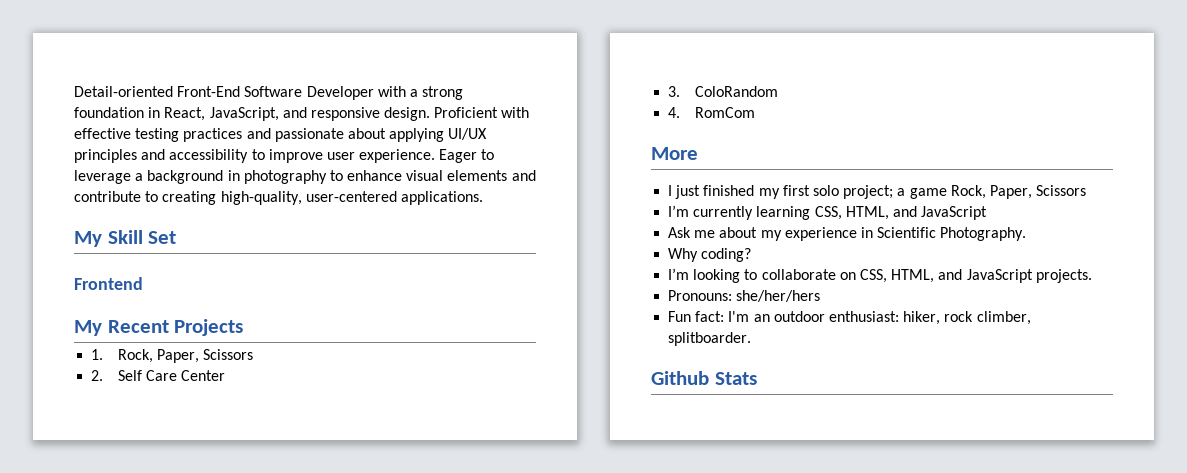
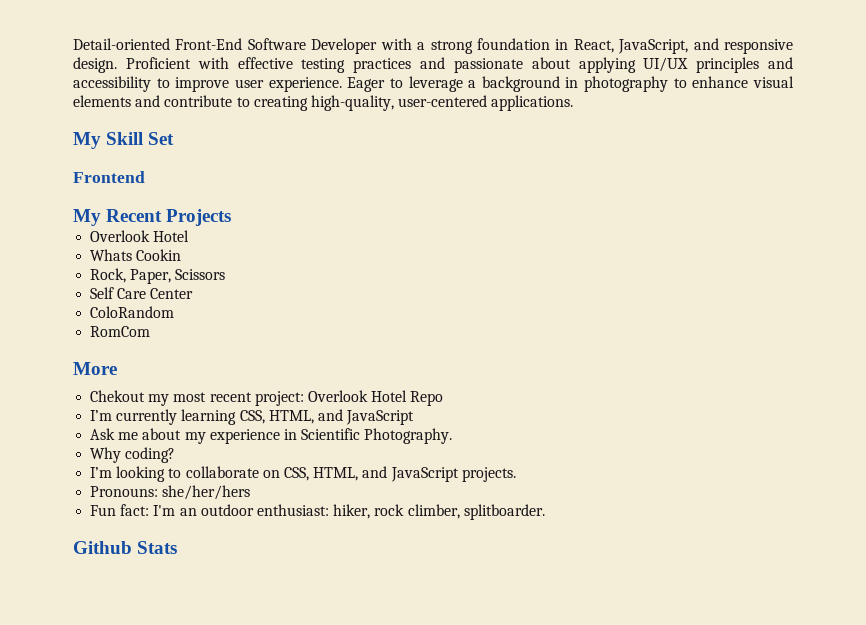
[91,349,254,363] [91,370,104,381] 1. Rock, Paper, Scissors // 2. -> [90,230,190,242] [90,249,182,261] [90,268,226,284] Overlook Hotel // Whats Cookin // Rock, Paper, Scissors //
[668,86,681,97] 3. -> (194, 293) none
[668,107,681,118] 4. -> (175, 312) none
[668,185,1087,199] I just finished my first solo project; a game Rock, Paper, Scissors -> [90,390,444,406] Chekout my most recent project: Overlook Hotel Repo

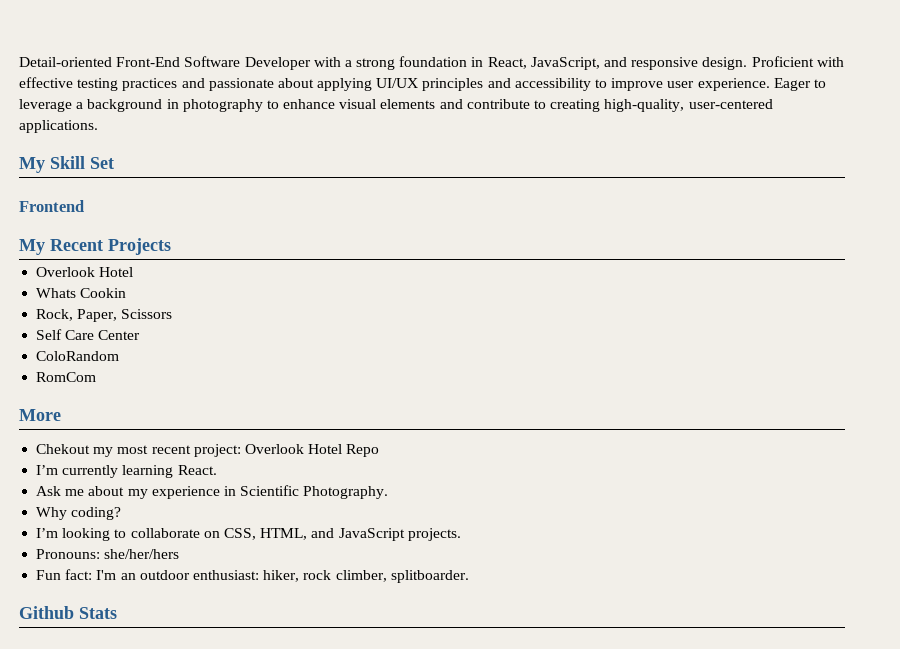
[239,409,415,425] CSS, HTML, and JavaScript -> [177,465,217,475] React.

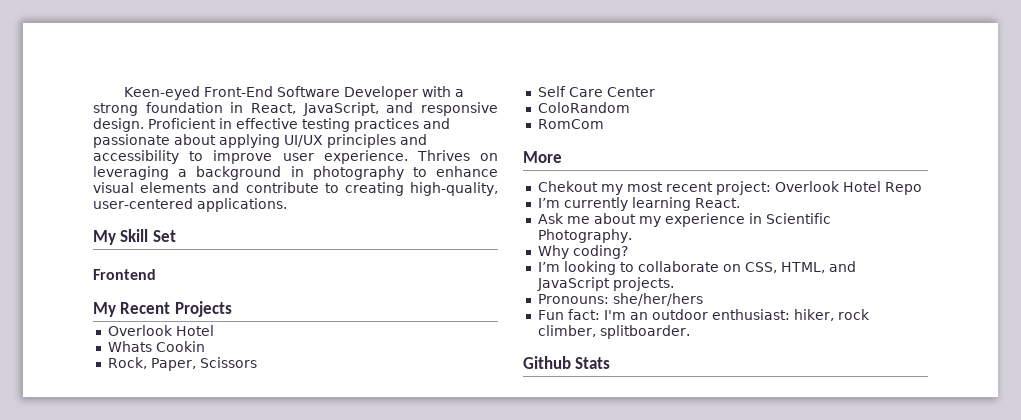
[19,57,112,67] Detail-oriented -> [124,86,201,100] Keen-eyed
[816,57,844,67] with -> [219,118,232,129] in
[773,78,826,91] [19,99,72,112] Eager to leverage -> [416,150,498,161] [93,166,169,180] Thrives on leveraging

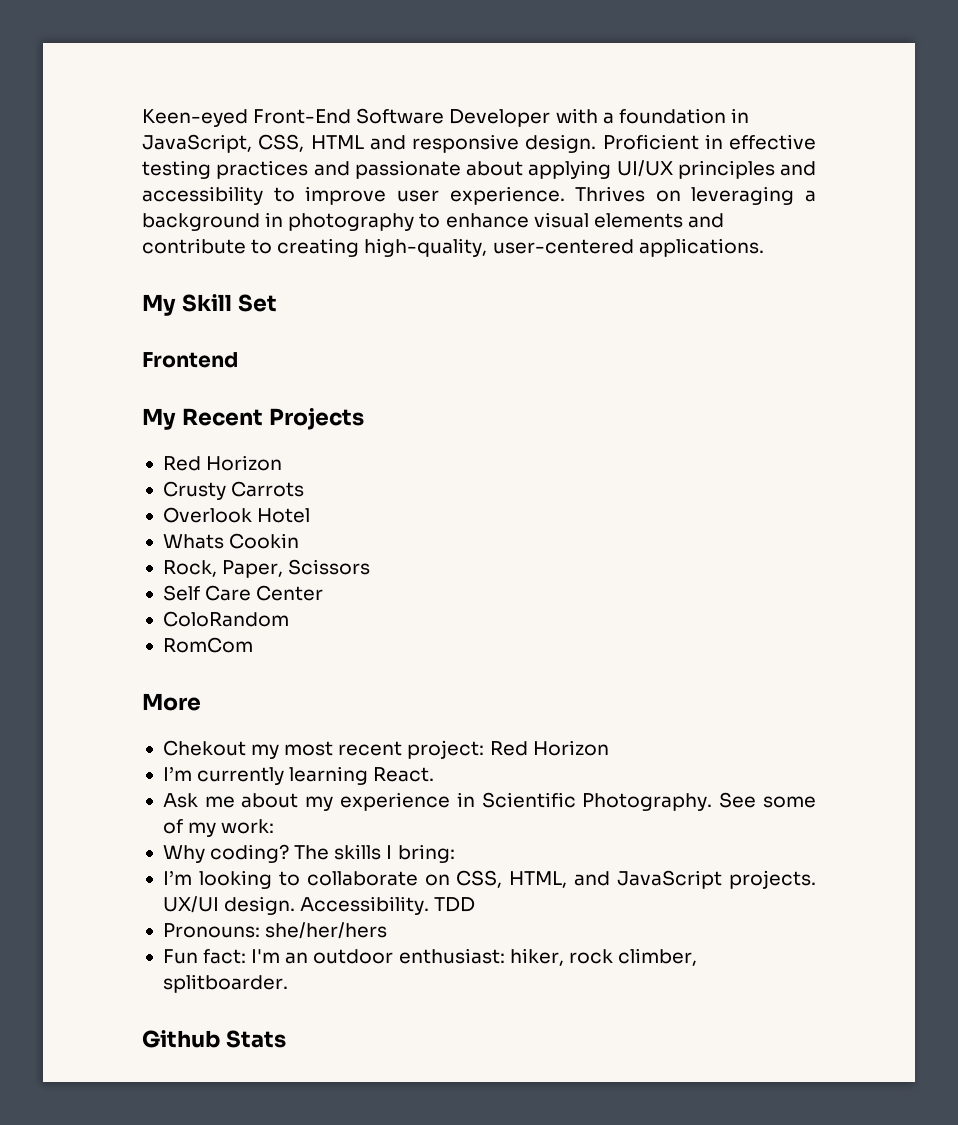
[93,103,138,116] strong -> (614, 118) none
[250,102,379,116] React, JavaScript, -> [142,134,364,153] JavaScript, CSS, HTML
(232, 309) none -> [162,455,283,471] [162,481,305,500] // Red Horizon // Crusty Carrots
[774,181,922,195] Overlook Hotel Repo -> [489,740,609,756] Red Horizon
[537,245,628,259] // Why coding? -> [719,792,816,808] [162,819,275,837] [162,844,455,863] See some of my work: // Why coding? The skills I bring:
(674, 284) none -> [162,896,476,915] UX/UI design. Accessibility. TDD

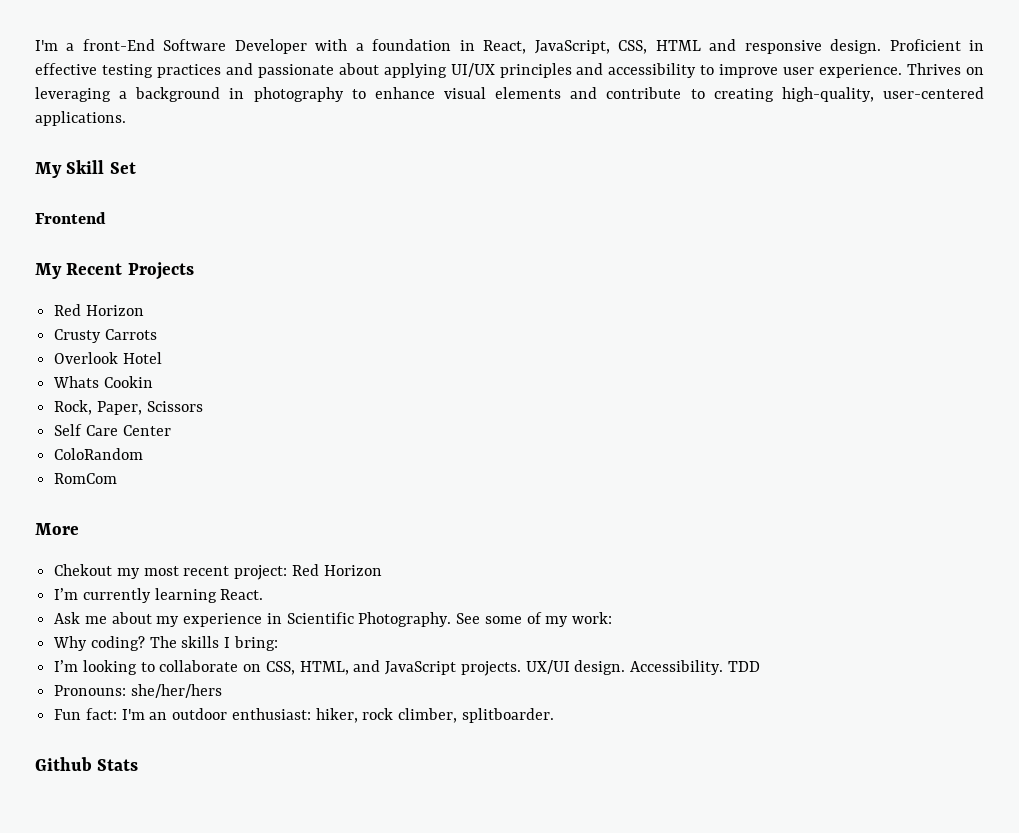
[142,109,352,127] Keen-eyed Front-End -> [35,39,155,51] I'm a front-End
(749, 115) none -> [483,40,527,54] React,

